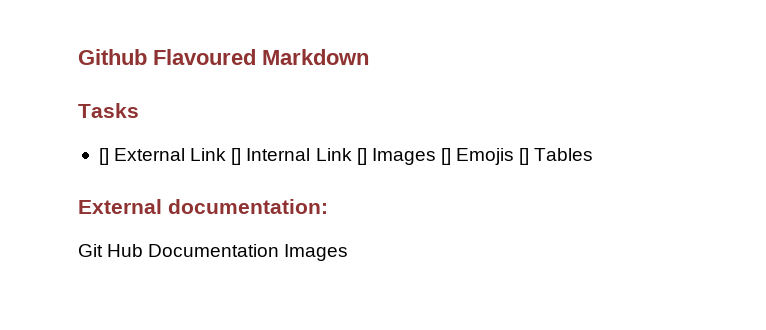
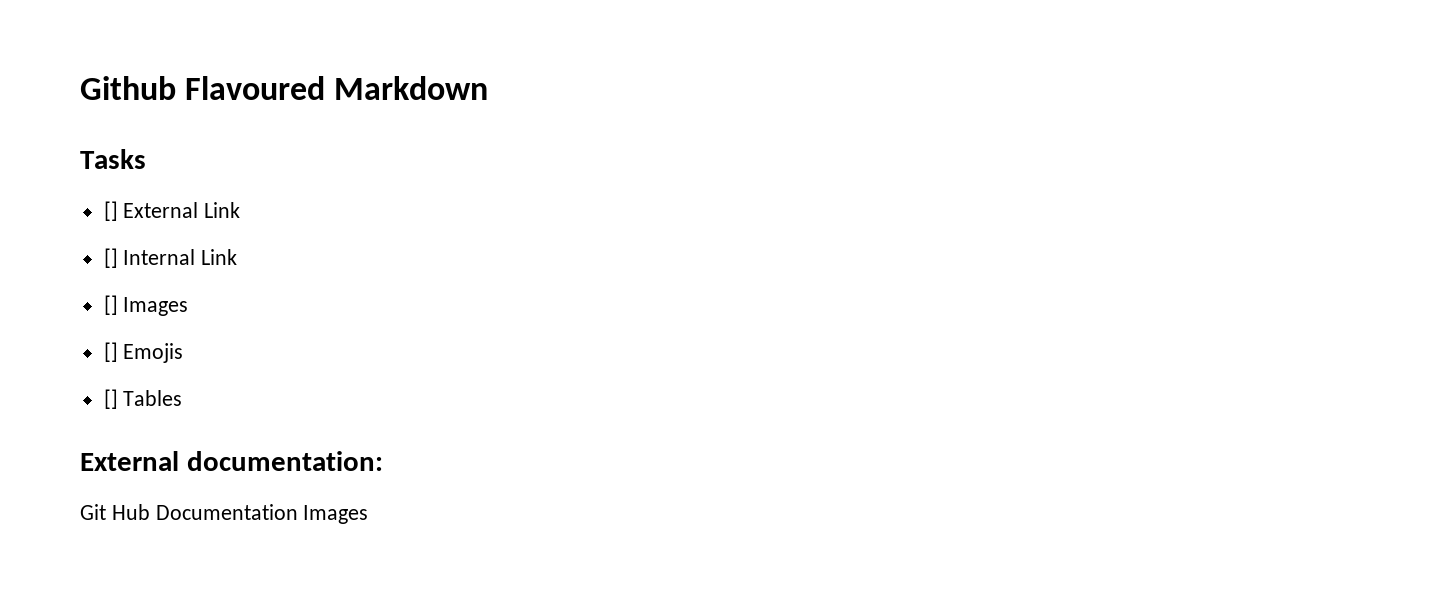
(227, 154) none -> (241, 210) //
(352, 154) none -> (238, 257) //
(436, 156) none -> (189, 306) //
(515, 156) none -> (184, 353) //

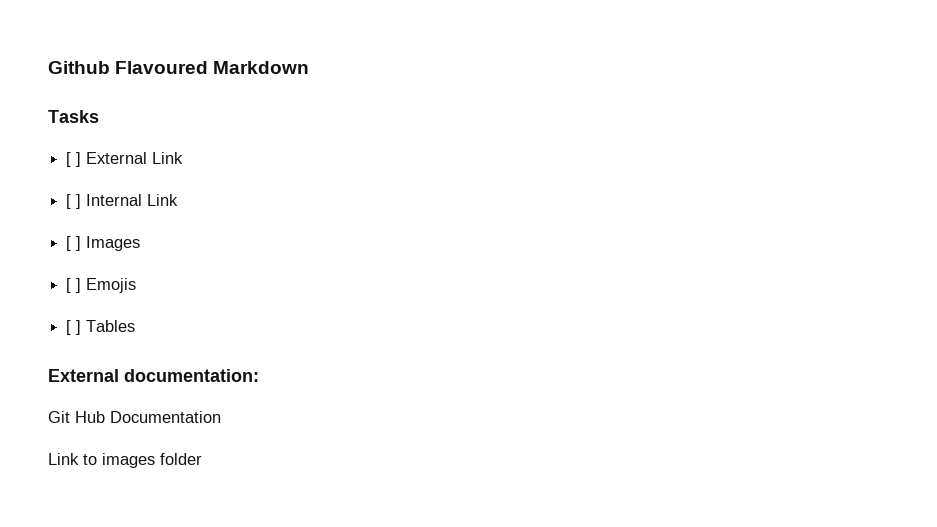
[103,201,118,221] [] -> [66,152,82,167] [ ]
[103,248,118,268] [] -> [66,194,82,209] [ ]
[103,295,118,315] [] -> [66,236,82,251] [ ]
[103,342,118,362] [] -> [66,278,82,293] [ ]
[103,389,118,409] [] -> [66,320,82,335] [ ]
[303,505,369,524] Images -> [48,453,202,468] // Link to images folder

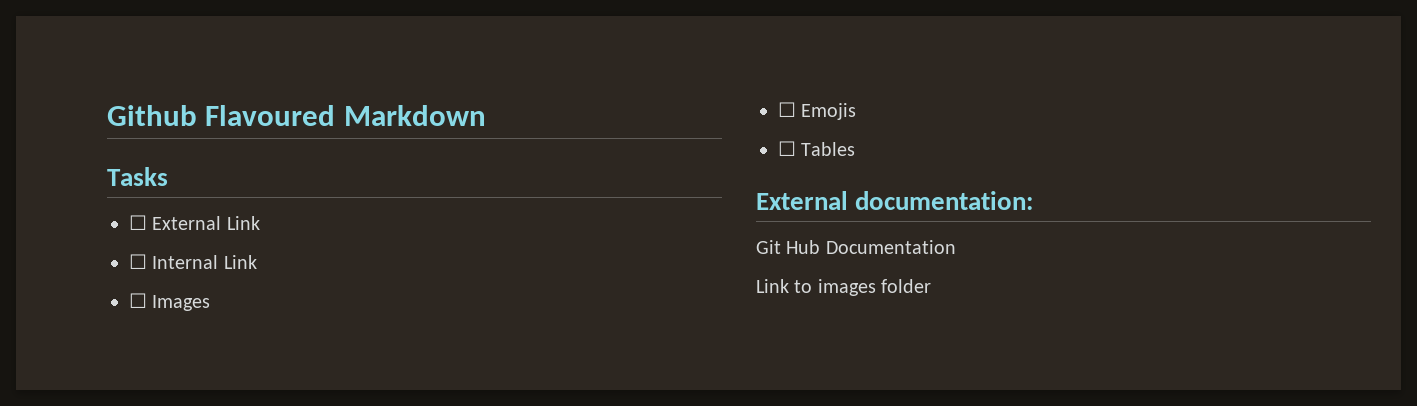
[66,152,82,167] [ ] -> [129,215,147,230] ☐
[66,194,82,209] [ ] -> [129,254,147,269] ☐
[66,236,82,251] [ ] -> [129,293,147,308] ☐
[66,278,82,293] [ ] -> [778,102,796,117] ☐
[66,320,82,335] [ ] -> [778,141,796,156] ☐

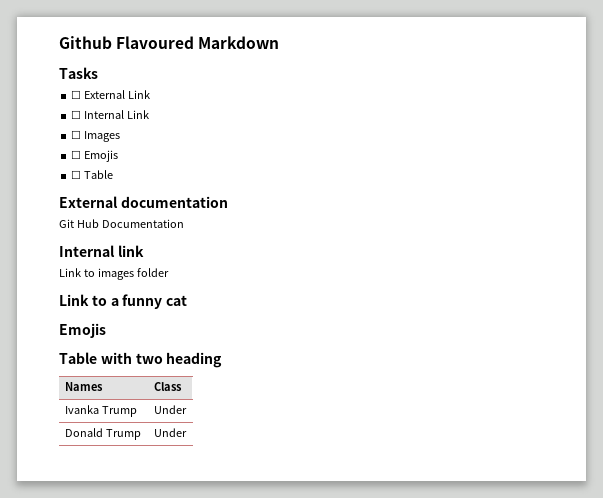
[801,142,856,156] [756,191,1034,210] Tables // External documentation: -> [84,170,114,179] [59,196,228,208] Table // External documentation
(956, 247) none -> [59,245,144,257] // Internal link
(932, 286) none -> [59,294,188,309] [59,323,106,338] [59,352,223,368] [64,382,103,391] [153,382,182,391] [64,405,137,417] [153,405,187,414] [64,428,141,440] [153,428,187,437] // Link to a funny cat // Emojis // Table with two heading // Names | Class // Ivanka Trump | Under // Donald Trump | Under

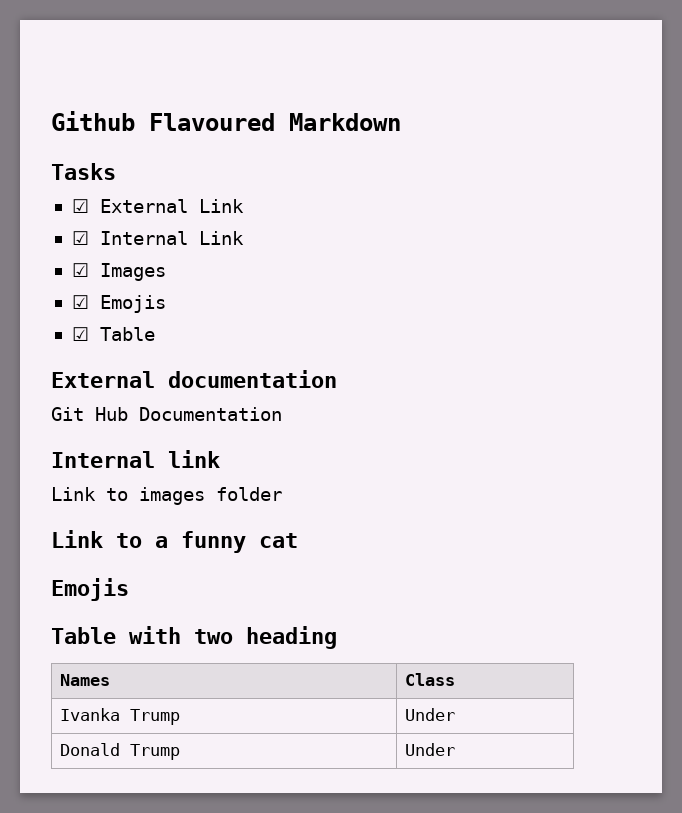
[71,90,82,99] ☐ -> [71,199,89,213] ☑
[71,110,82,119] ☐ -> [71,231,89,245] ☑
[71,130,82,139] ☐ -> [71,263,89,277] ☑
[71,150,119,162] [71,170,82,179] ☐ Emojis // ☐ -> [71,295,166,313] [71,327,89,341] ☑ Emojis // ☑

